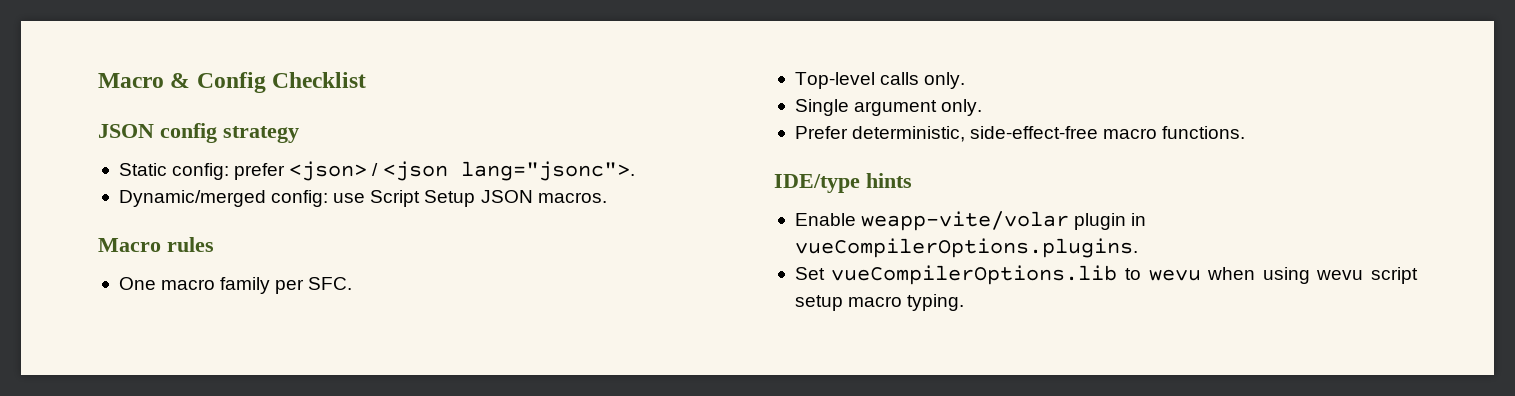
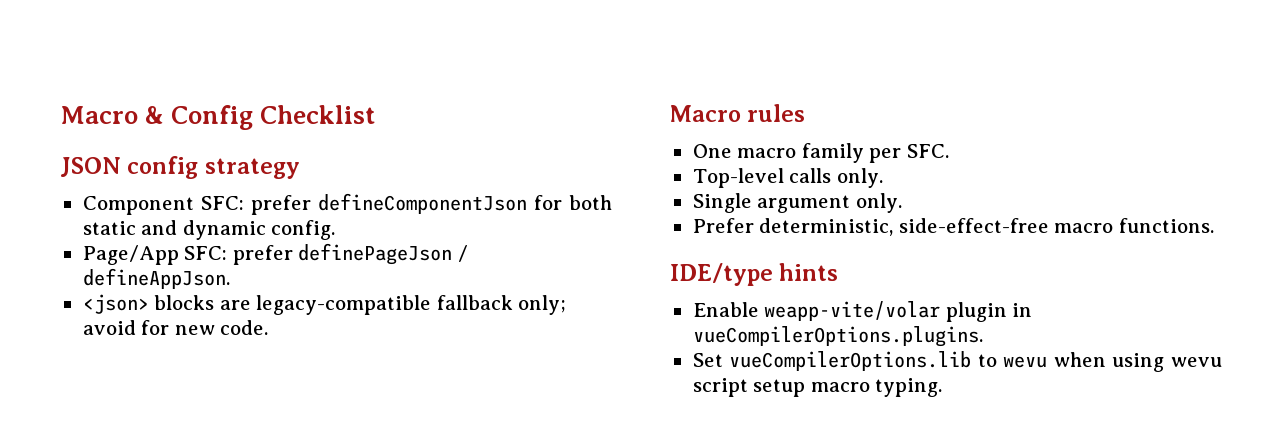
[118,161,635,181] [118,190,607,207] Static config: prefer <json> / <json lang="jsonc">. // Dynamic/merged config: use Script Setup JSON macros. -> [82,193,613,215] [82,220,336,240] [82,243,468,265] [82,268,230,289] [82,294,567,315] [82,320,269,335] Component SFC: prefer defineComponentJson for both static and dynamic config. // Page/App SFC: prefer definePageJson / defineAppJson. // <json> blocks are legacy-compatible fallback only; avoid for new code.

